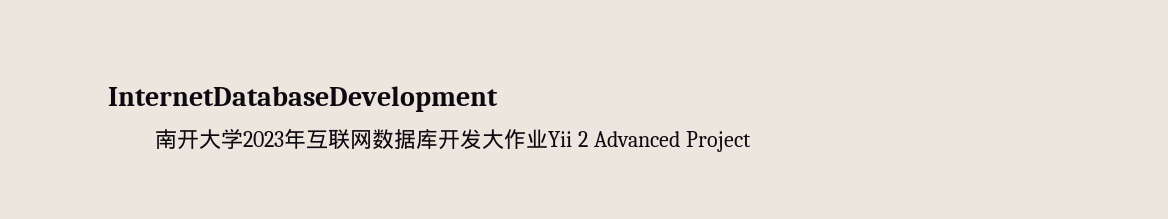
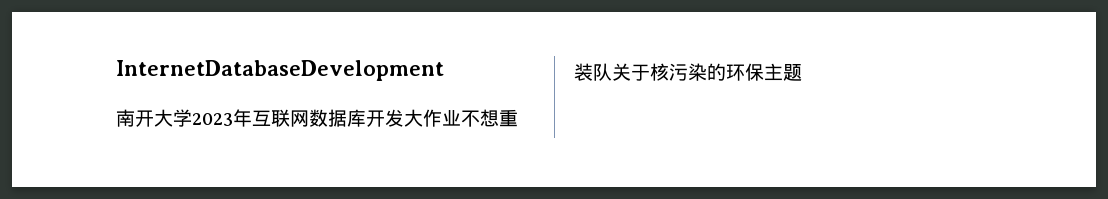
[548,131,751,152] Yii 2 Advanced Project -> [461,109,518,127] [574,63,802,81] 不想重装队关于核污染的环保主题

